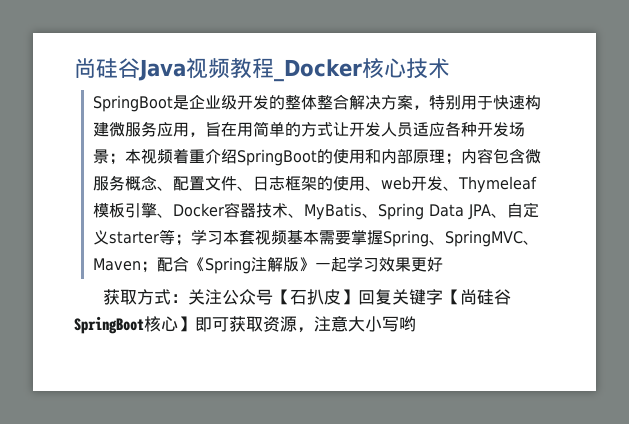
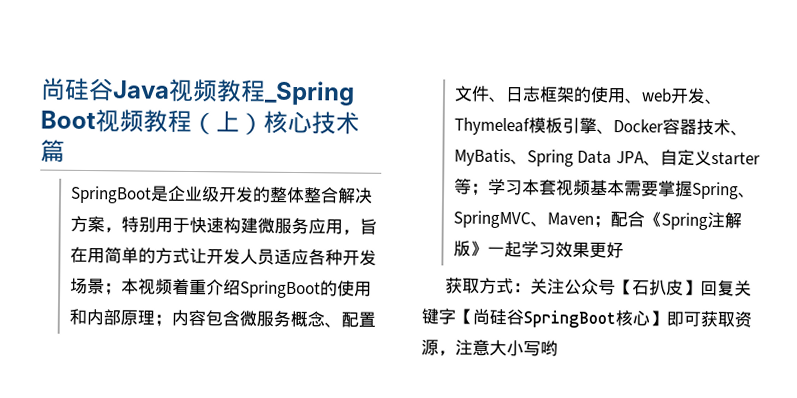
[274,59,362,82] _Docker -> [264,80,355,106] [40,109,264,135] _Spring Boot视频教程（上）
(450, 68) none -> [40,139,65,163] 篇

